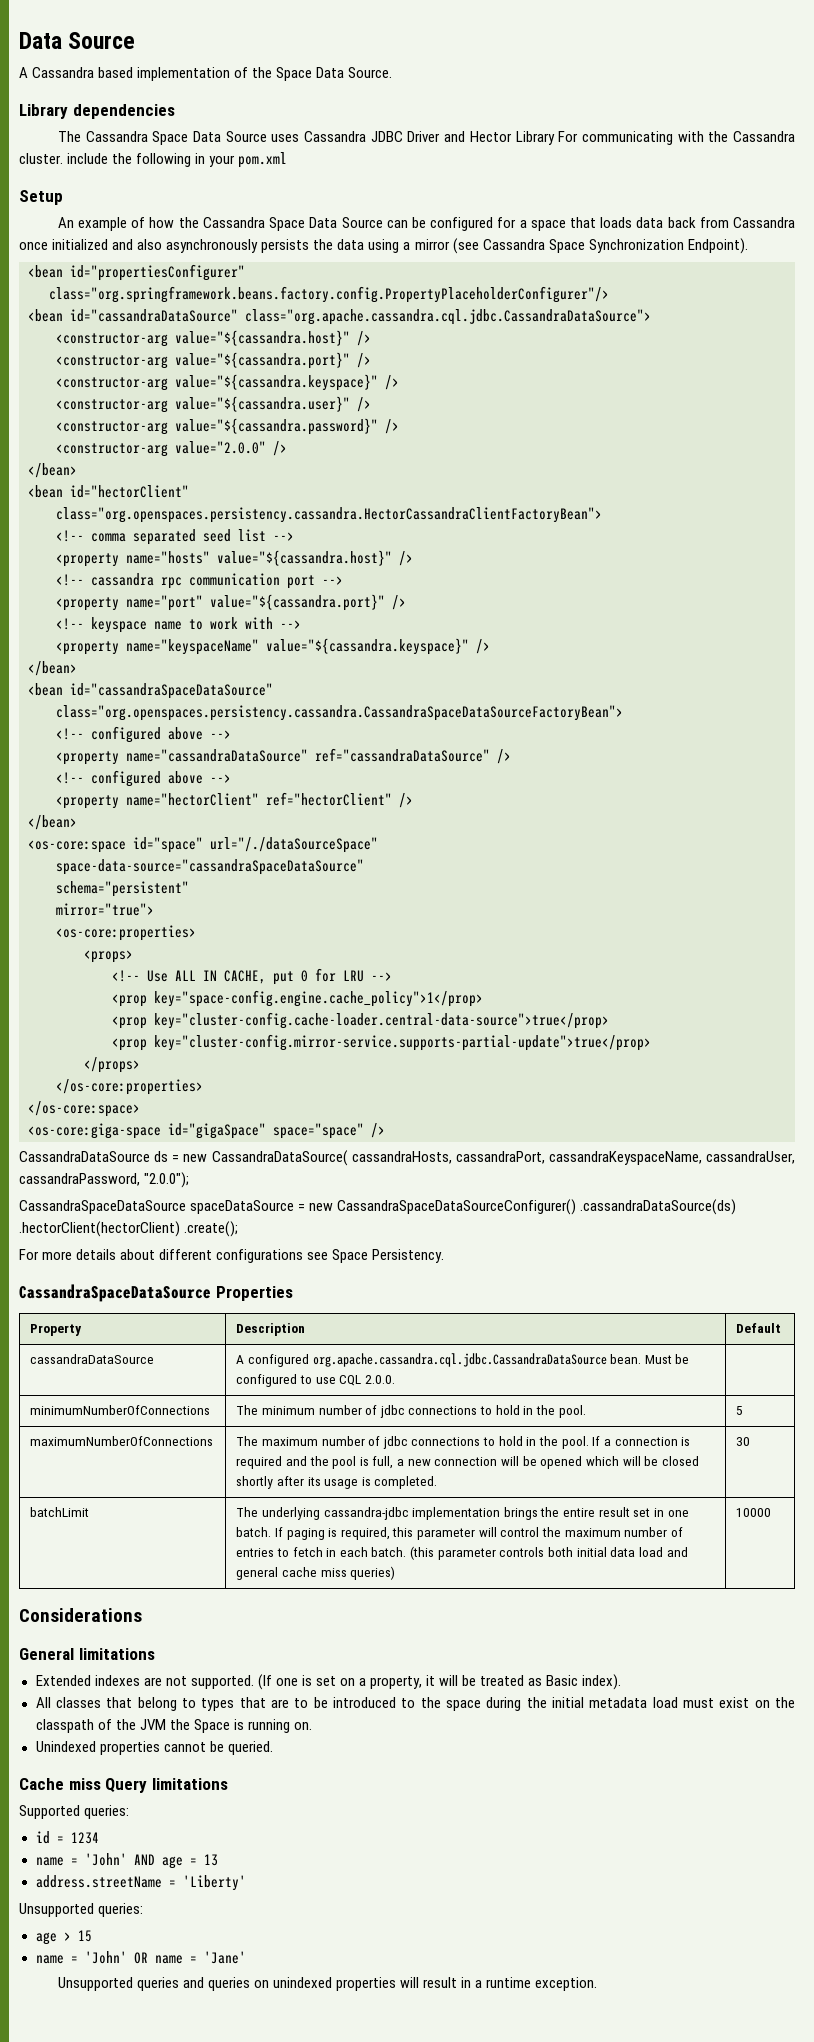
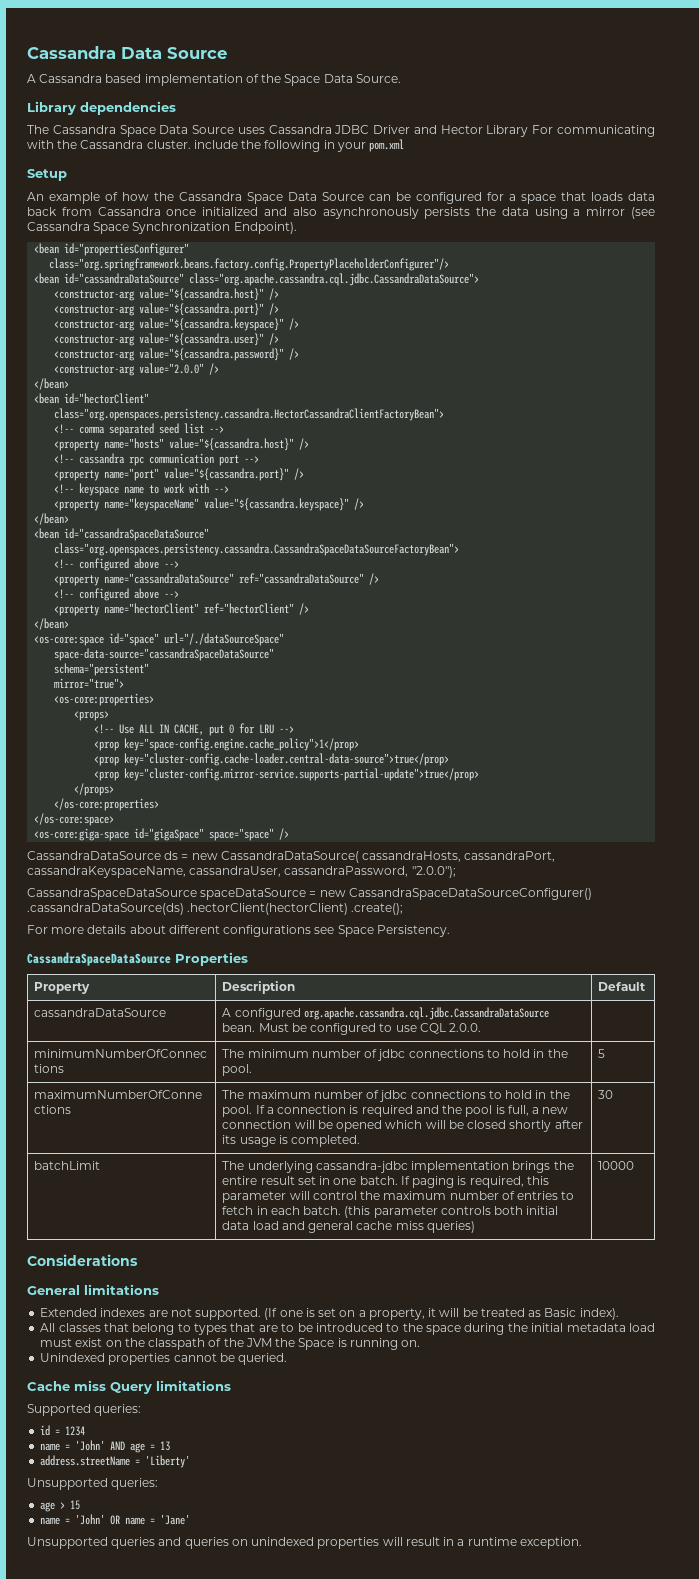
(19, 40) none -> [27,46,116,59] Cassandra

